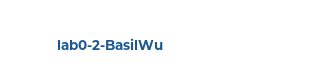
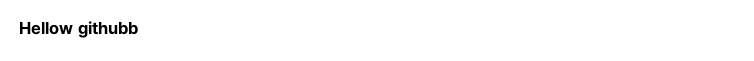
[57,38,163,50] lab0-2-BasilWu -> [19,21,138,38] Hellow githubb

